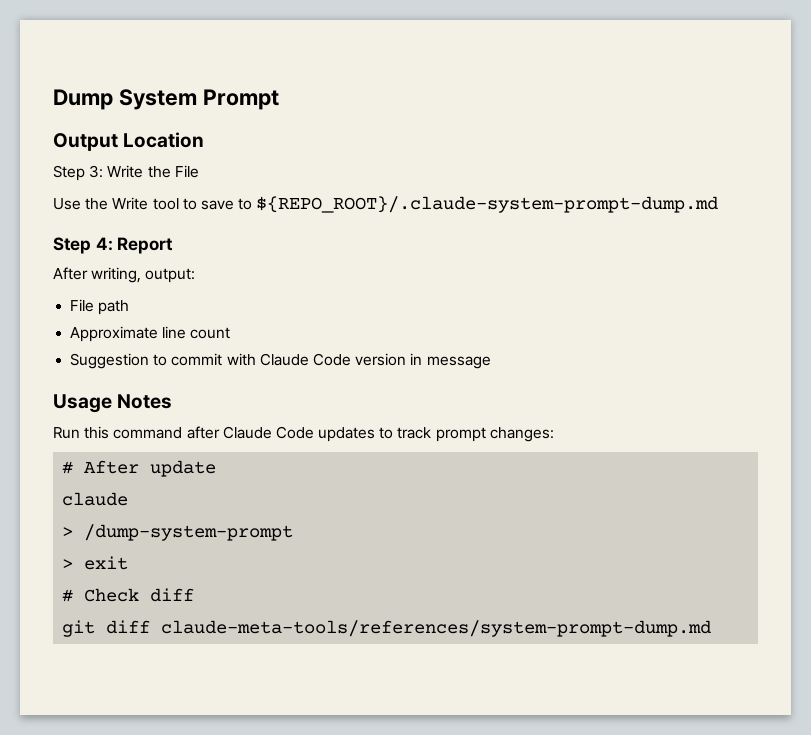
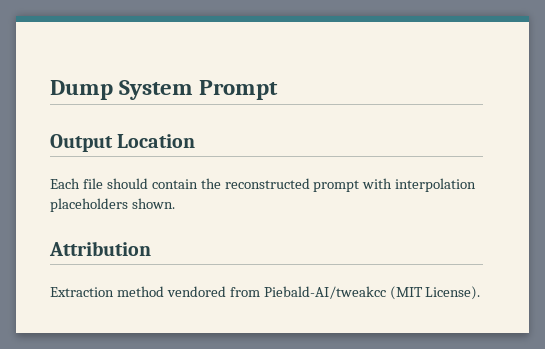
[53,165,199,181] [53,196,719,213] [53,237,174,254] [53,267,196,283] [70,299,130,315] [70,326,231,342] [70,353,491,369] [53,394,173,413] [53,426,554,442] [62,460,217,477] [62,492,129,506] [62,524,294,541] [62,556,129,570] [62,588,195,602] [62,620,712,637] Step 3: Write the File // Use the Write tool to save to ${REPO_ROOT}/.claude-system-prompt-dump.md // Step 4: Report // After writing, output: // File path // Approximate line count // Suggestion to commit with Claude Code version in message // Usage Notes // Run this command after Claude Code updates to track prompt changes: // # After update // claude // > /dump-system-prompt // > exit // # Check diff // git diff claude-meta-tools/references/system-prompt-dump.md -> [50,178,477,192] [50,198,175,212] [49,241,151,256] [50,286,481,300] Each file should contain the reconstructed prompt with interpolation placeholders shown. // Attribution // Extraction method vendored from Piebald-AI/tweakcc (MIT License).

